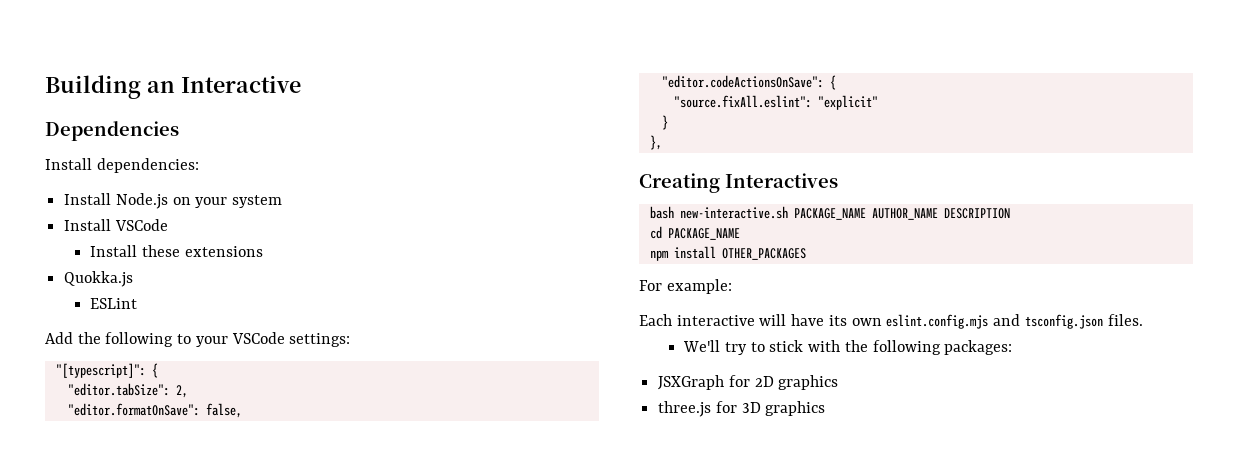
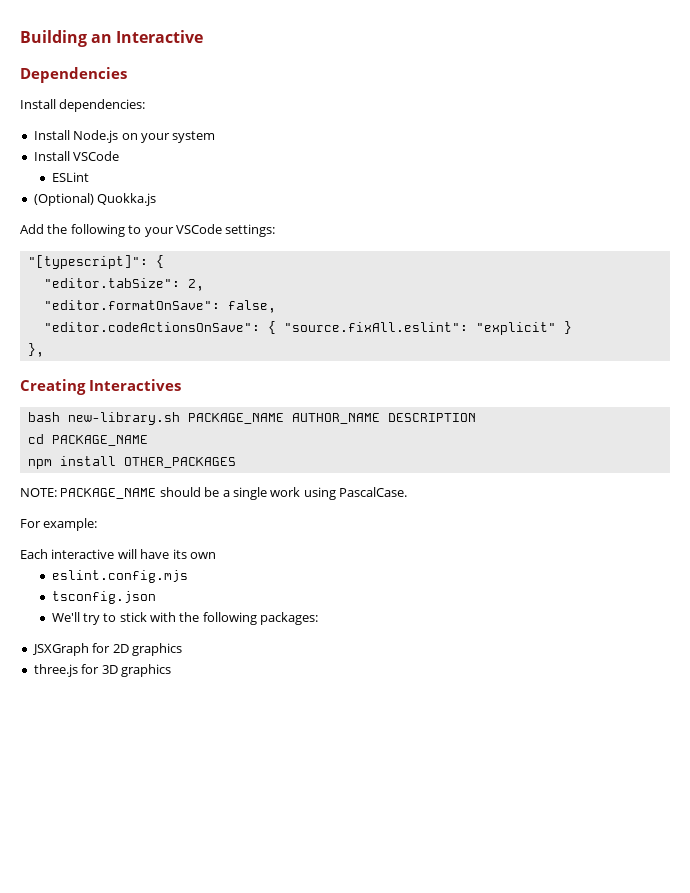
[90,245,263,257] Install these extensions // -> [51,172,89,182] [33,193,94,206] ESLint // (Optional)
[90,298,138,309] // ESLint -> (157, 199) none
(836, 82) // -> (276, 327) none
(878, 102) // -> (556, 328) none
[679,206,788,219] new-interactive.sh -> [67,412,180,425] new-library.sh
(806, 254) none -> [20,487,407,500] // NOTE: PACKAGE_NAME should be a single work using PascalCase.
(882, 322) none -> (216, 555) //
[993,314,1021,326] and -> (188, 576) //
[1107,314,1143,326] files. -> (156, 597) none

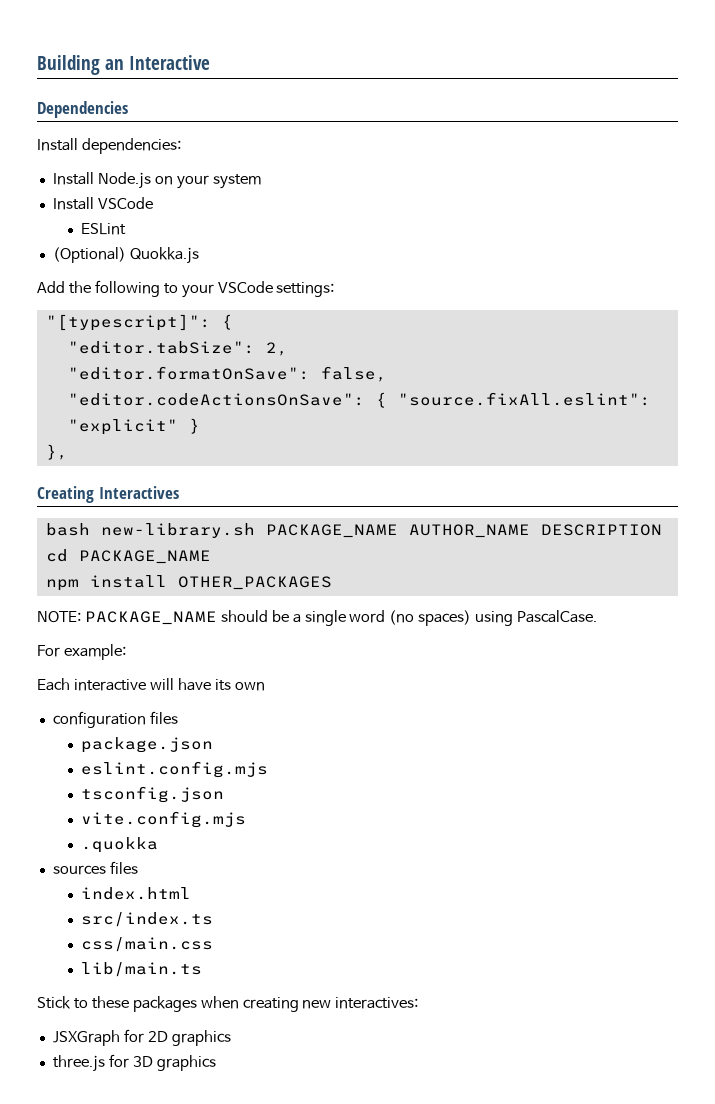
[270,487,301,497] work -> [349,610,472,626] word (no spaces)
(216, 555) none -> [52,711,178,728] [80,737,213,753] // configuration files // package.json
[51,612,319,625] We'll try to stick with the following packages: -> [80,811,246,828] [80,837,158,853] [52,861,138,875] [80,887,191,900] [80,912,213,927] [80,937,213,952] [80,962,202,977] [37,996,419,1012] vite.config.mjs // .quokka // sources files // index.html // src/index.ts // css/main.css // lib/main.ts // Stick to these packages when creating new interactives:

